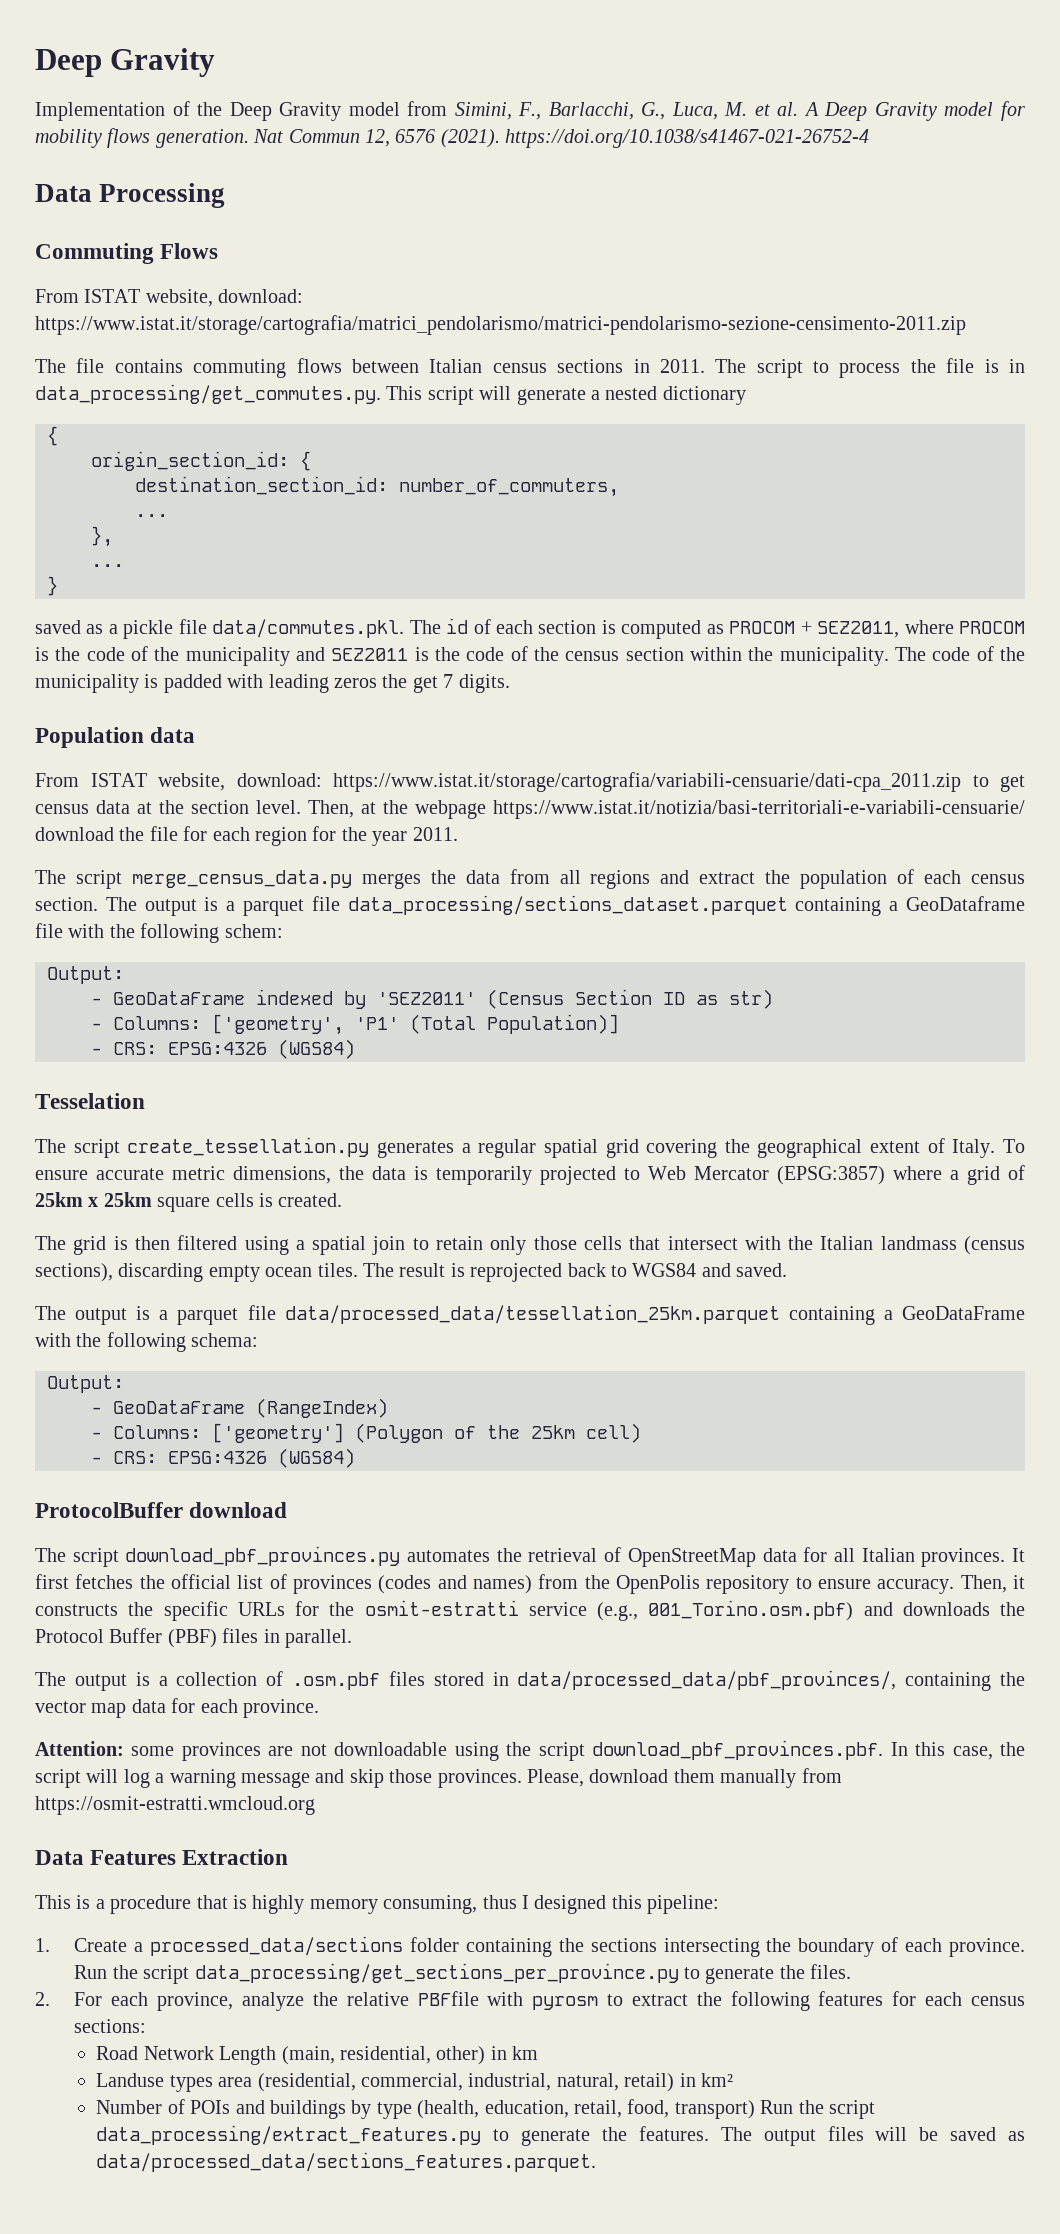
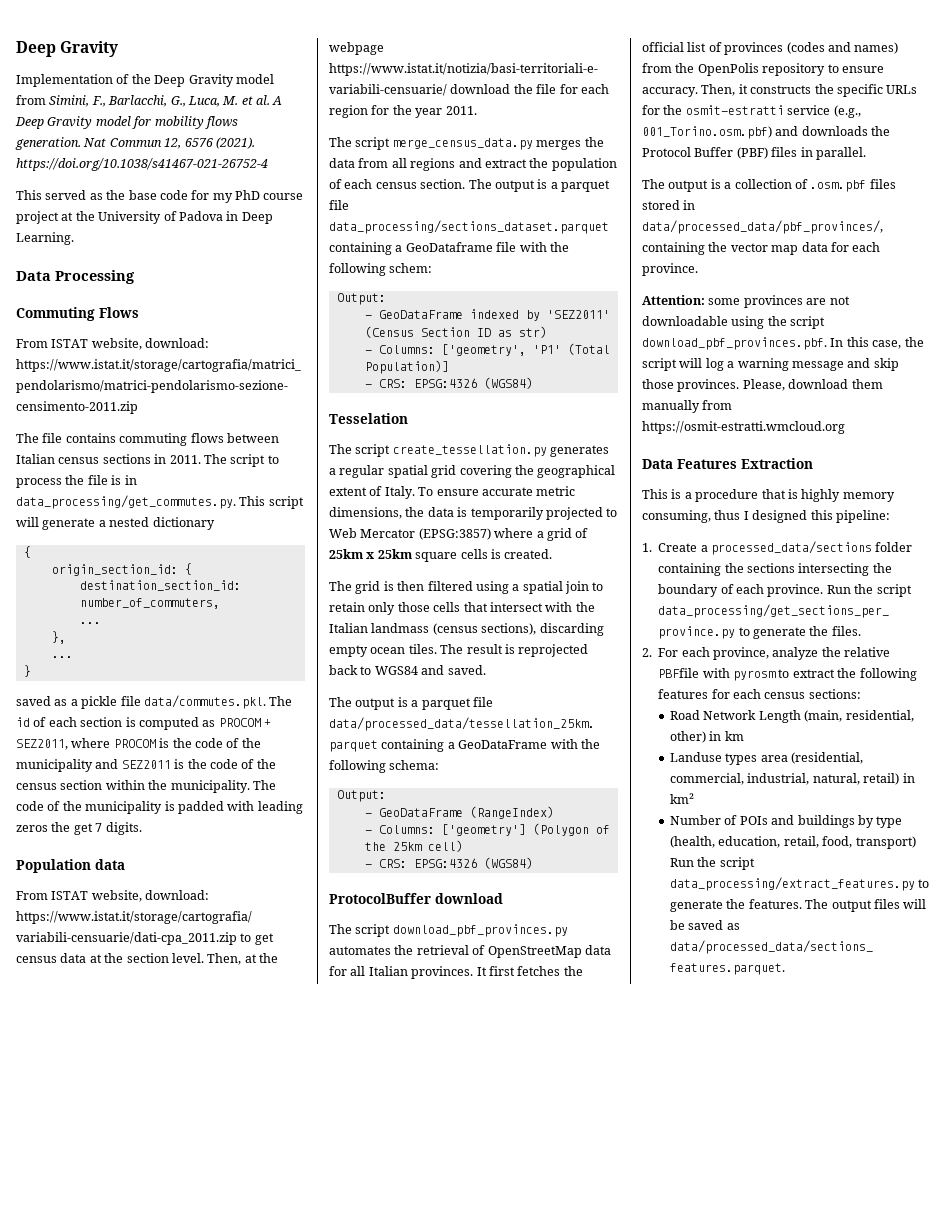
(870, 138) none -> [16,190,304,203] [16,211,273,224] [16,232,74,245] // This served as the base code for my PhD course project at the University of Padova in Deep Learning.

